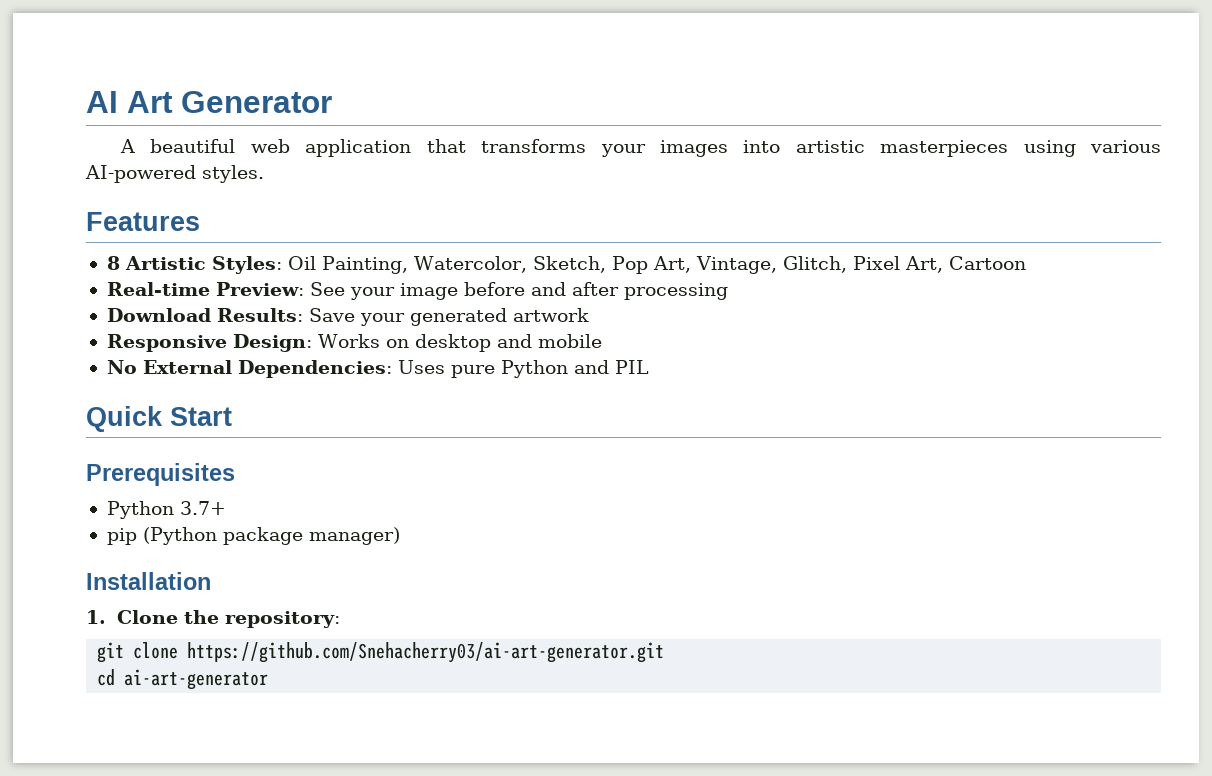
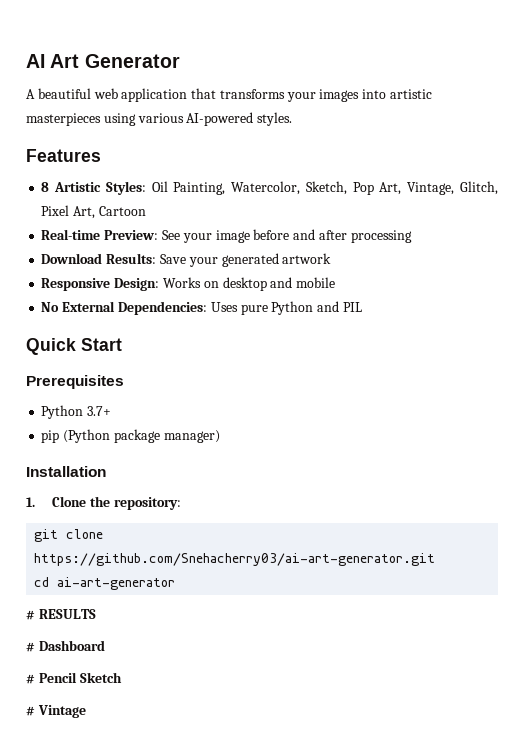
(269, 679) none -> [26,609,96,620] [26,640,105,652] [26,672,122,684] [26,705,86,718] // # RESULTS // # Dashboard // # Pencil Sketch // # Vintage

